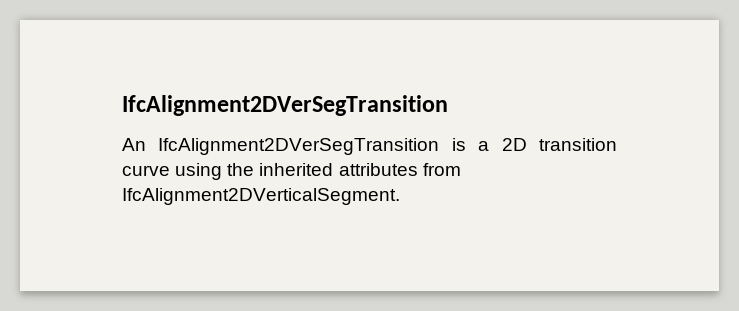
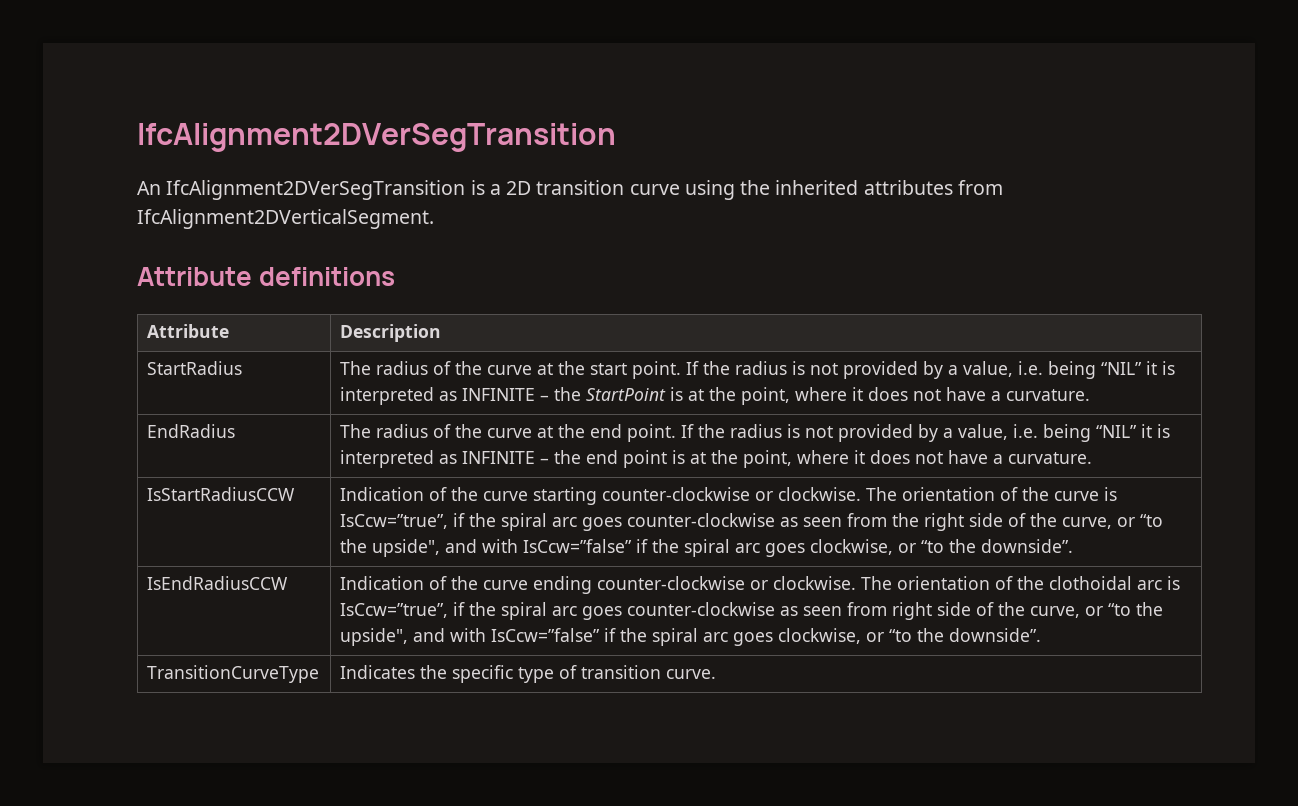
(400, 196) none -> [137,267,396,286] [147,324,230,338] [340,324,442,342] [147,361,243,375] [340,361,1176,379] [340,387,1091,405] [147,424,236,438] [340,424,1171,442] [340,450,1093,468] [147,487,296,501] [340,487,1118,505] [340,513,1164,531] [340,539,1074,557] [147,576,289,590] [340,576,1181,594] [340,602,1164,620] [340,628,1042,646] [147,665,320,683] [340,665,717,683] // Attribute definitions // Attribute | Description // StartRadius | The radius of the curve at the start point. If the radius is not provided by a value, i.e. being “NIL” it is interpreted as INFINITE – the StartPoint is at the point, where it does not have a curvature. // EndRadius | The radius of the curve at the end point. If the radius is not provided by a value, i.e. being “NIL” it is interpreted as INFINITE – the end point is at the point, where it does not have a curvature. // IsStartRadiusCCW | Indication of the curve starting counter-clockwise or clockwise. The orientation of the curve is IsCcw=”true”, if the spiral arc goes counter-clockwise as seen from the right side of the curve, or “to the upside", and with IsCcw=”false” if the spiral arc goes clockwise, or “to the downside”. // IsEndRadiusCCW | Indication of the curve ending counter-clockwise or clockwise. The orientation of the clothoidal arc is IsCcw=”true”, if the spiral arc goes counter-clockwise as seen from right side of the curve, or “to the upside", and with IsCcw=”false” if the spiral arc goes clockwise, or “to the downside”. // TransitionCurveType | Indicates the specific type of transition curve.

